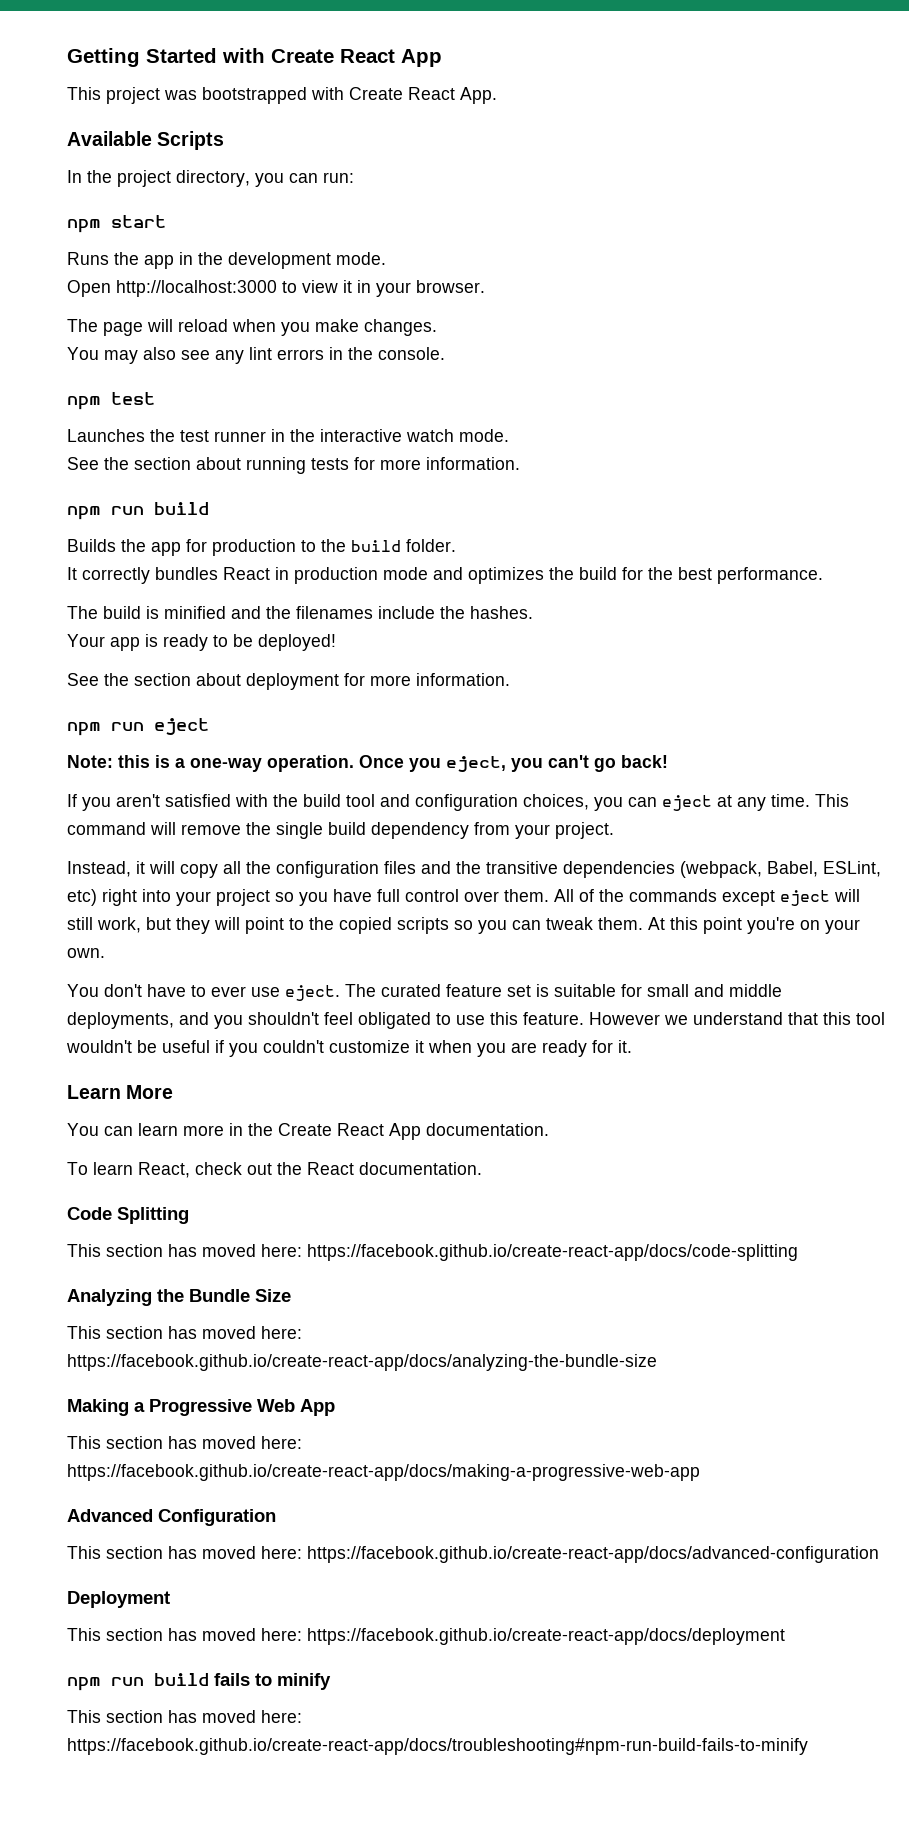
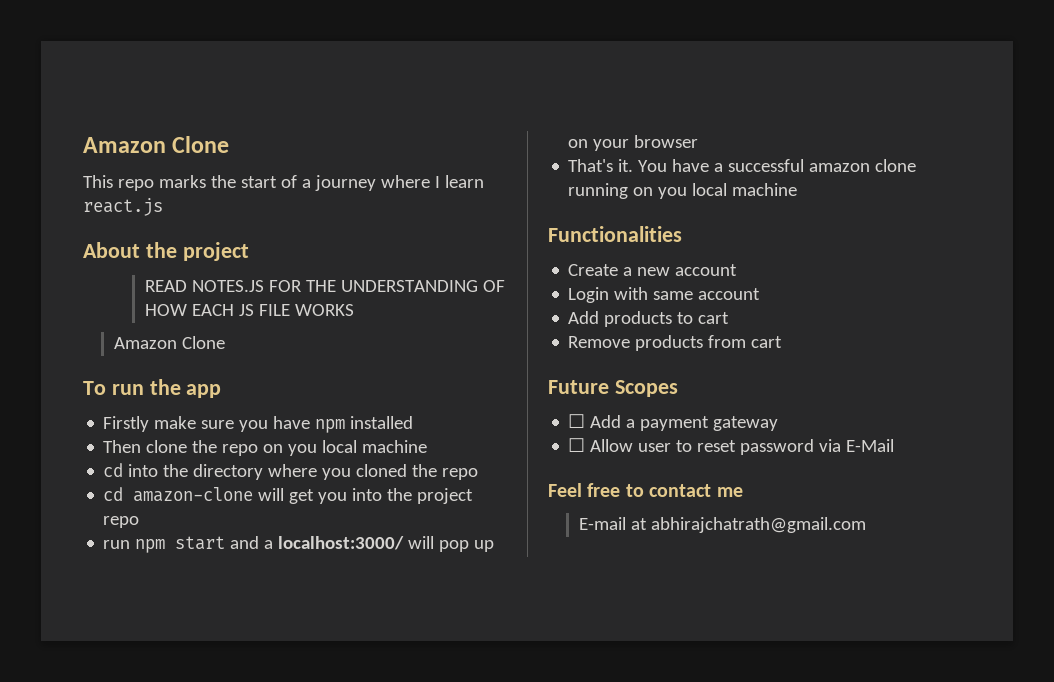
[67,48,442,67] [67,87,497,104] [67,131,225,150] [67,170,354,187] [67,215,166,233] [67,252,386,269] [67,280,485,297] [67,319,437,336] [67,347,445,364] [67,392,155,410] [67,429,509,442] [67,457,520,474] [67,502,209,520] [67,539,456,556] [67,567,823,584] [67,606,533,619] [67,634,336,651] [67,673,510,690] [67,718,209,736] [67,755,668,772] [67,794,849,811] [67,822,614,839] [67,861,881,878] [67,889,860,906] [67,917,860,934] [67,948,105,958] [67,984,782,1001] [67,1012,885,1029] [66,1040,632,1057] [67,1085,174,1099] [67,1123,549,1140] [67,1162,482,1178] [67,1207,189,1224] [67,1244,798,1261] [67,1289,291,1306] [67,1326,302,1339] [67,1354,657,1371] [67,1399,335,1416] [67,1436,302,1449] [67,1464,700,1481] [67,1509,276,1526] [67,1546,879,1563] [67,1591,170,1608] [67,1628,785,1645] [67,1673,331,1691] [67,1710,302,1723] [67,1738,808,1755] Getting Started with Create React App // This project was bootstrapped with Create React App. // Available Scripts // In the project directory, you can run: // npm start // Runs the app in the development mode. // Open http://localhost:3000 to view it in your browser. // The page will reload when you make changes. // You may also see any lint errors in the console. // npm test // Launches the test runner in the interactive watch mode. // See the section about running tests for more information. // npm run build // Builds the app for production to the build folder. // It correctly bundles React in production mode and optimizes the build for the best performance. // The build is minified and the filenames include the hashes. // Your app is ready to be deployed! // See the section about deployment for more information. // npm run eject // Note: this is a one-way operation. Once you eject, you can't go back! // If you aren't satisfied with the build tool and configuration choices, you can eject at any time. This command will remove the single build dependency from your project. // Instead, it will copy all the configuration files and the transitive dependencies (webpack, Babel, ESLint, etc) right into your project so you have full control over them. All of the commands except eject will still work, but they will point to the copied scripts so you can tweak them. At this point you're on your own. // You don't have to ever use eject. The curated feature set is suitable for small and middle deployments, and you shouldn't feel obligated to use this feature. However we understand that this tool wouldn't be useful if you couldn't customize it when you are ready for it. // Learn More // You can learn more in the Create React App documentation. // To learn React, check out the React documentation. // Code Splitting // This section has moved here: https://facebook.github.io/create-react-app/docs/code-splitting // Analyzing the Bundle Size // This section has moved here: https://facebook.github.io/create-react-app/docs/analyzing-the-bundle-size // Making a Progressive Web App // This section has moved here: https://facebook.github.io/create-react-app/docs/making-a-progressive-web-app // Advanced Configuration // This section has moved here: https://facebook.github.io/create-react-app/docs/advanced-configuration // Deployment // This section has moved here: https://facebook.github.io/create-react-app/docs/deployment // npm run build fails to minify // This section has moved here: https://facebook.github.io/create-react-app/docs/troubleshooting#npm-run-build-fails-to-minify -> [83,136,230,153] [83,175,484,191] [83,198,163,216] [83,242,249,261] [145,280,506,292] [145,304,355,316] [114,336,226,349] [83,379,222,398] [103,416,414,433] [103,440,428,456] [103,463,479,480] [103,487,474,504] [103,516,140,528] [103,536,495,553] [568,135,699,151] [568,159,917,172] [568,183,798,199] [548,226,682,242] [568,264,738,276] [568,287,761,303] [568,311,730,327] [568,335,783,351] [548,380,678,397] [568,414,779,431] [568,438,895,455] [548,483,743,497] [579,517,867,533] Amazon Clone // This repo marks the start of a journey where I learn react.js // About the project // READ NOTES.JS FOR THE UNDERSTANDING OF HOW EACH JS FILE WORKS // Amazon Clone // To run the app // Firstly make sure you have npm installed // Then clone the repo on you local machine // cd into the directory where you cloned the repo // cd amazon-clone will get you into the project repo // run npm start and a localhost:3000/ will pop up on your browser // That's it. You have a successful amazon clone running on you local machine // Functionalities // Create a new account // Login with same account // Add products to cart // Remove products from cart // Future Scopes // ☐ Add a payment gateway // ☐ Allow user to reset password via E-Mail // Feel free to contact me // E-mail at abhirajchatrath@gmail.com

